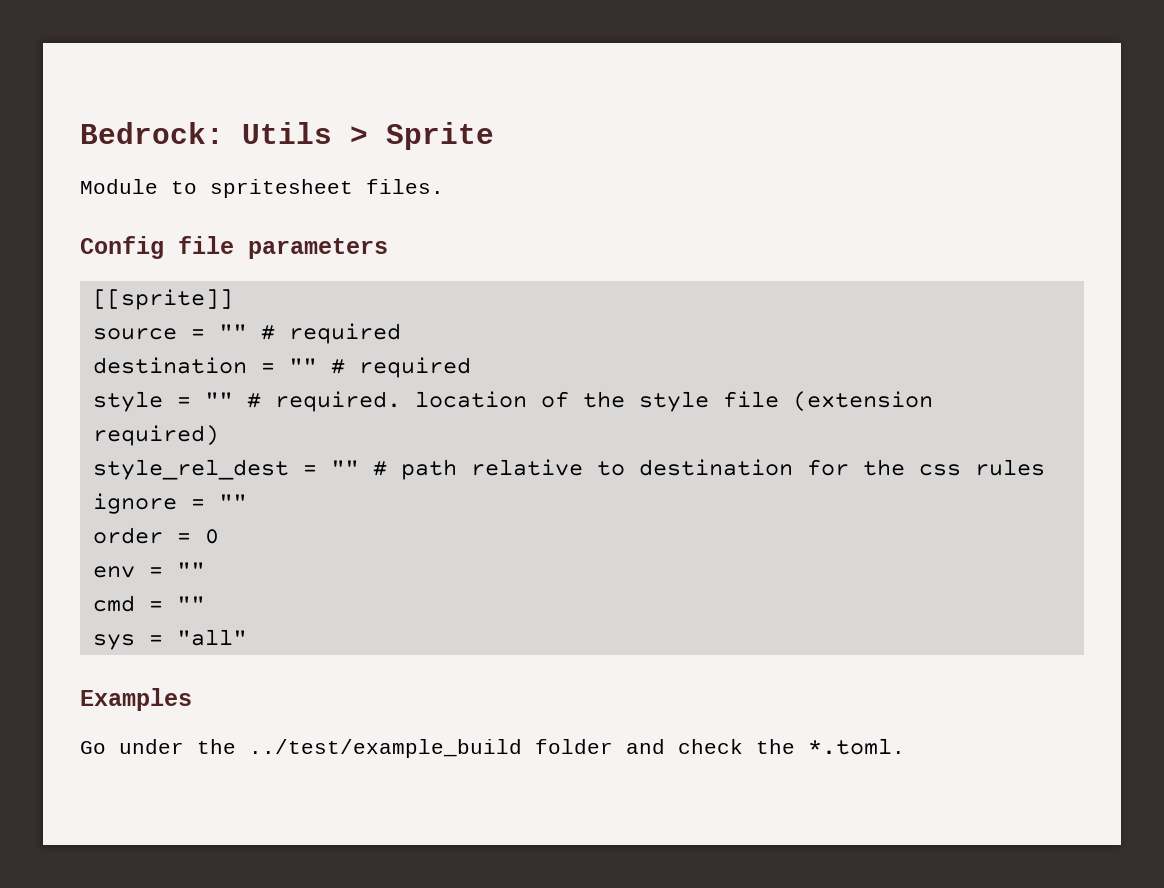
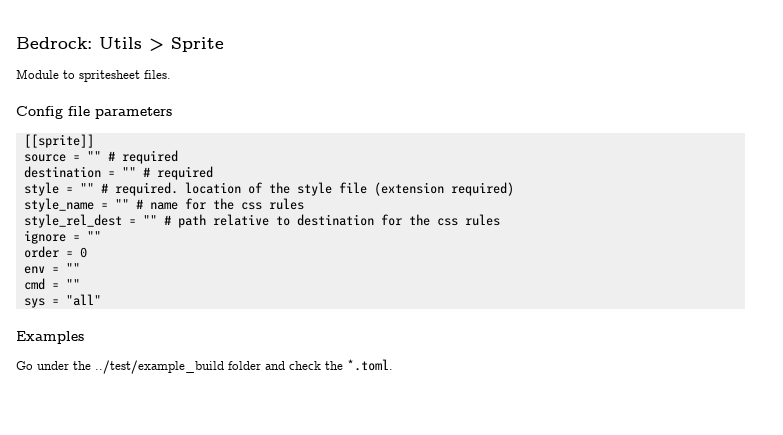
(219, 435) none -> [23,198,304,212] // style_name = "" # name for the css rules

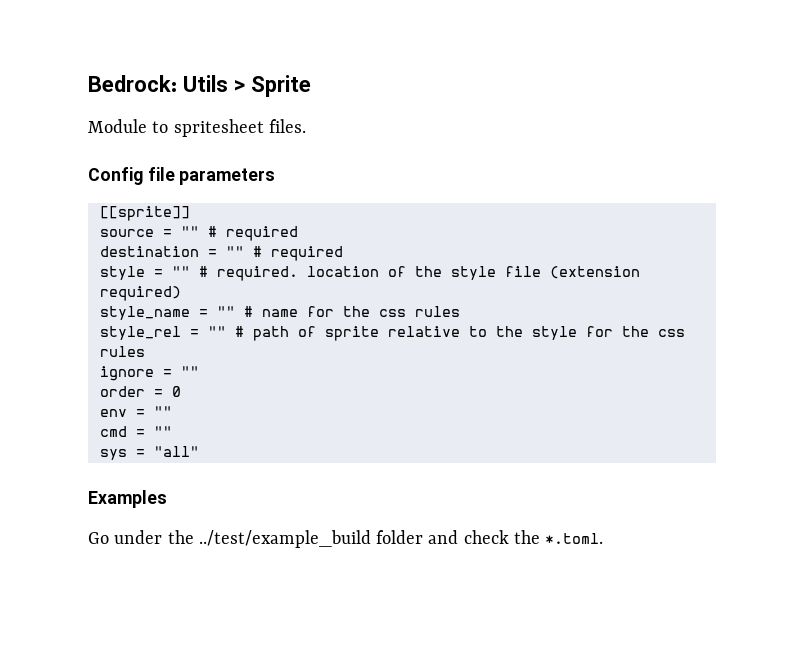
[23,214,122,228] style_rel_dest -> [99,326,181,340] style_rel
[212,214,374,226] relative to destination -> [297,326,577,341] of sprite relative to the style

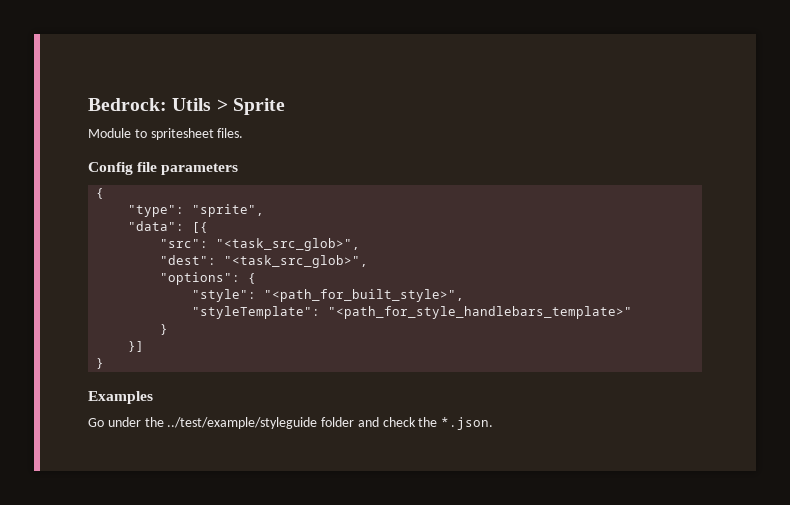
[99,206,190,221] [99,226,298,241] [99,246,343,261] [99,266,640,281] [99,286,181,301] [99,306,460,320] [99,326,685,341] [99,346,145,357] [99,366,199,381] [99,386,181,397] [99,406,172,417] [99,426,172,437] [99,446,199,460] [[sprite]] // source = "" # required // destination = "" # required // style = "" # required. location of the style file (extension required) // style_name = "" # name for the css rules // style_rel = "" # path of sprite relative to the style for the css rules // ignore = "" // order = 0 // env = "" // cmd = "" // sys = "all" -> [96,188,105,199] [128,204,265,217] [128,221,209,233] [160,238,361,251] [160,255,369,268] [160,272,257,285] [192,289,465,302] [192,306,633,319] [160,324,169,335] [128,341,145,352] [96,358,105,369] { // "type": "sprite", // "data": [{ // "src": "<task_src_glob>", // "dest": "<task_src_glob>", // "options": { // "style": "<path_for_built_style>", // "styleTemplate": "<path_for_style_handlebars_template>" // } // }] // }
[198,530,371,548] ../test/example_build -> [167,417,318,429] ../test/example/styleguide
[545,533,604,544] *.toml. -> [441,417,494,430] *.json.

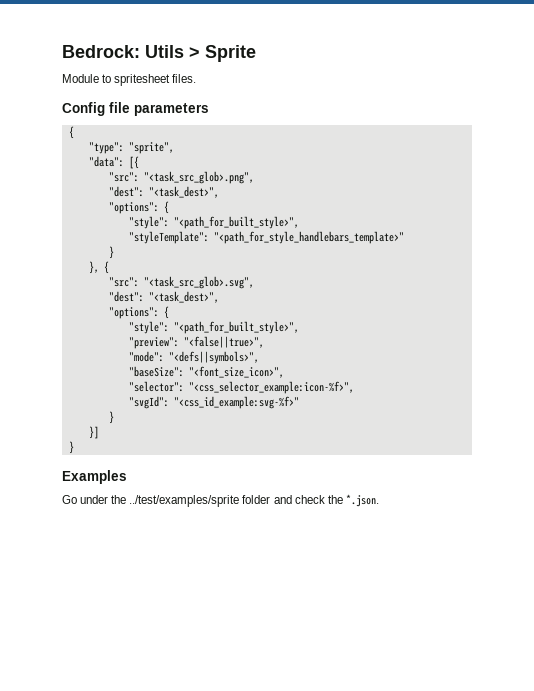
[216,238,361,251] [160,255,369,268] "<task_src_glob>", // "dest": "<task_src_glob>", -> [143,171,254,184] [108,186,219,198] "<task_src_glob>.png", // "dest": "<task_dest>",
(169, 329) none -> [88,261,109,274] [108,276,254,289] [108,291,219,303] [108,306,169,319] [128,321,299,334] [128,336,264,349] [128,351,259,364] [128,366,284,378] [128,381,354,394] [128,396,299,409] [108,411,114,424] // }, { // "src": "<task_src_glob>.svg", // "dest": "<task_dest>", // "options": { // "style": "<path_for_built_style>", // "preview": "<false||true>", // "mode": "<defs||symbols>", // "baseSize": "<font_size_icon>", // "selector": "<css_selector_example:icon-%f>", // "svgId": "<css_id_example:svg-%f>" // }
[167,417,318,429] ../test/example/styleguide -> [129,495,240,507] ../test/examples/sprite

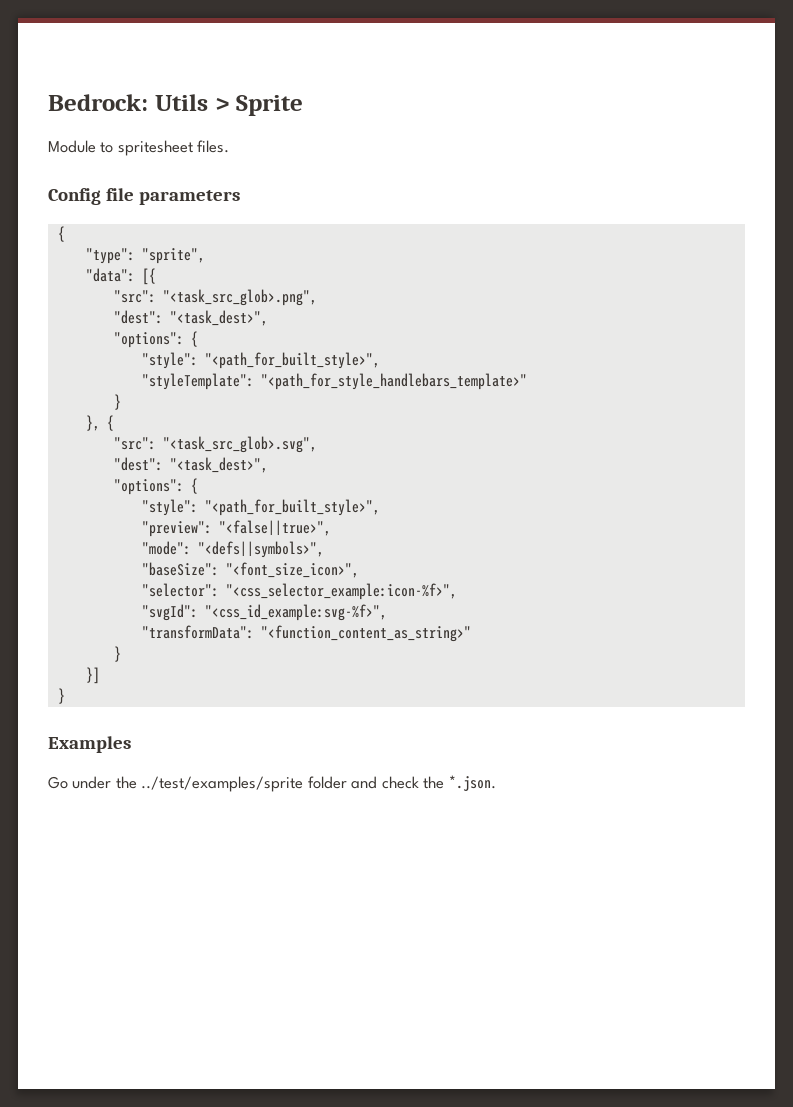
[173,396,299,409] "<css_id_example:svg-%f>" -> [204,604,387,621] [141,625,471,642] "<css_id_example:svg-%f>", // "transformData": "<function_content_as_string>"

